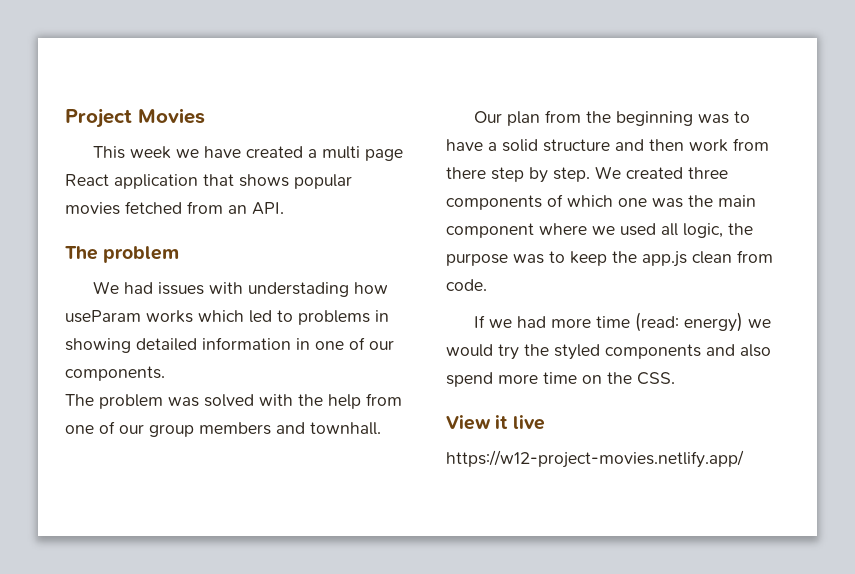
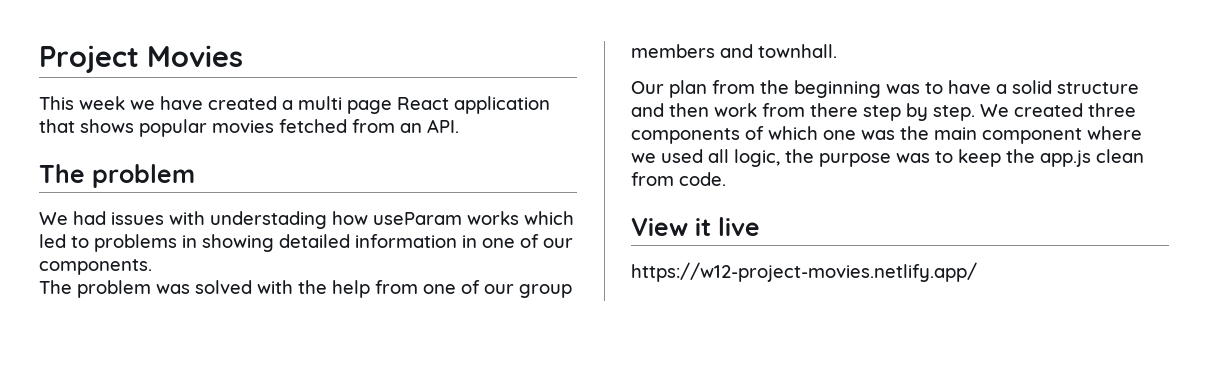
[473,312,771,332] [446,344,771,360] [446,372,675,387] // If we had more time (read: energy) we would try the styled components and also spend more time on the CSS. -> (726, 179) none

